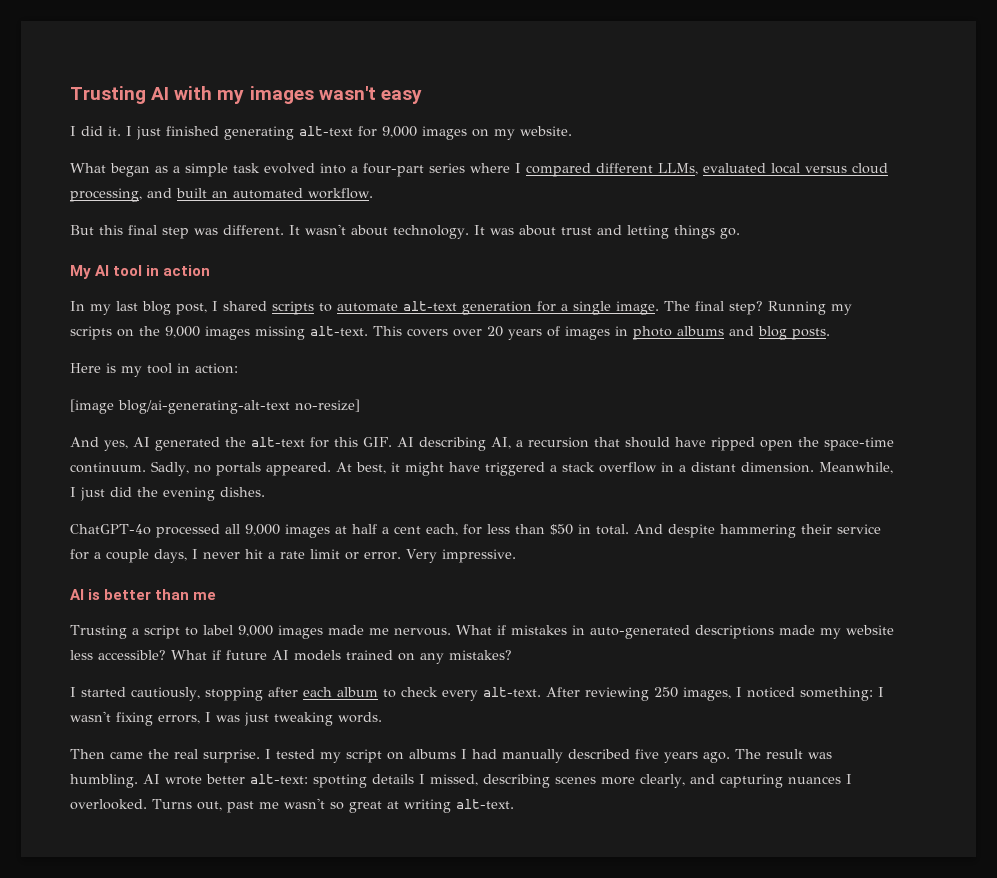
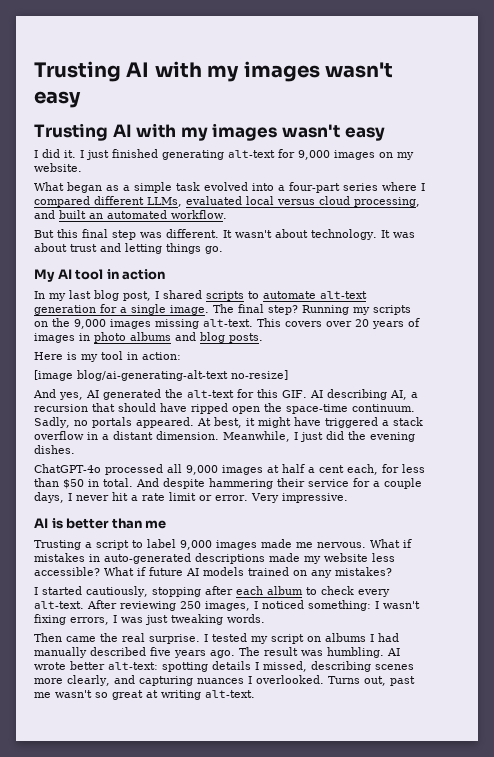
[70,86,422,104] Trusting AI with my images wasn't easy -> [34,61,393,82] [34,91,81,108] [34,123,385,141] Trusting AI with my images wasn't easy // Trusting AI with my images wasn't easy

